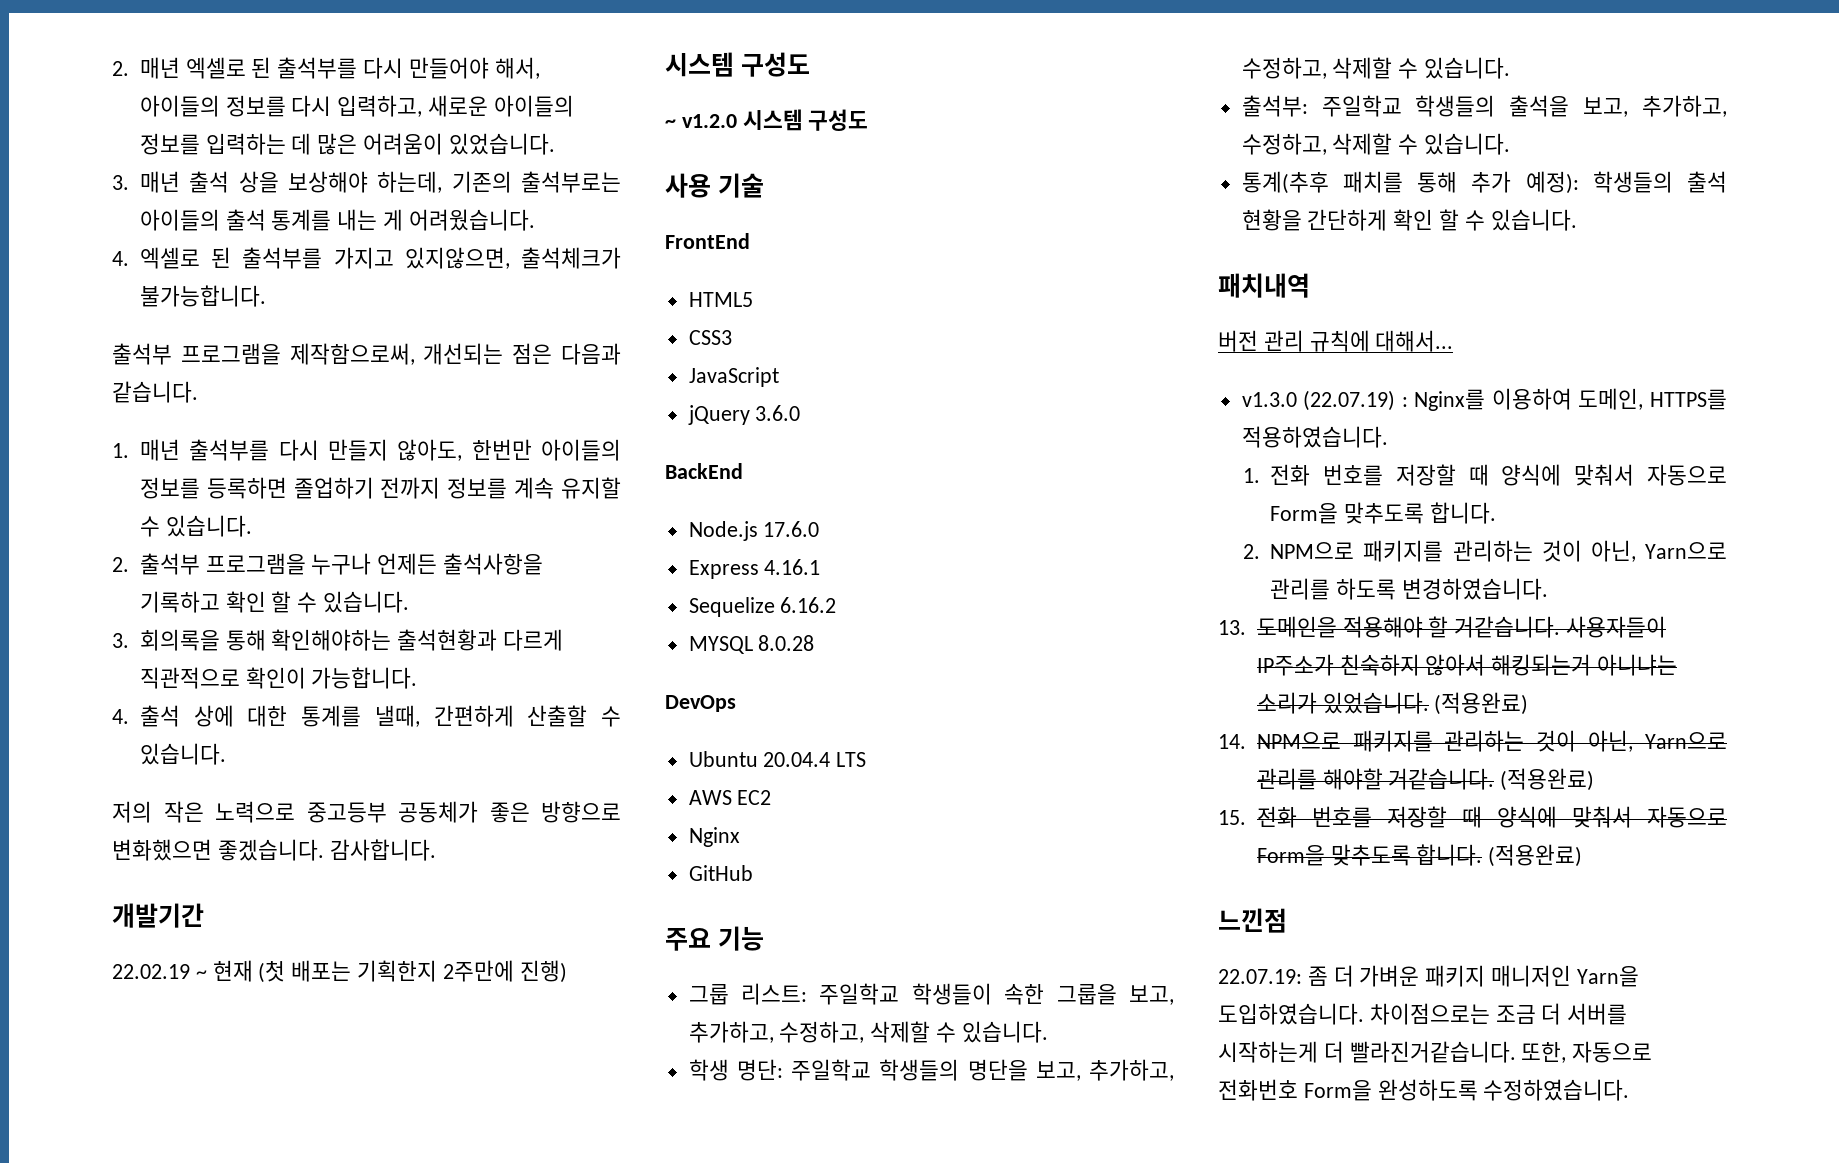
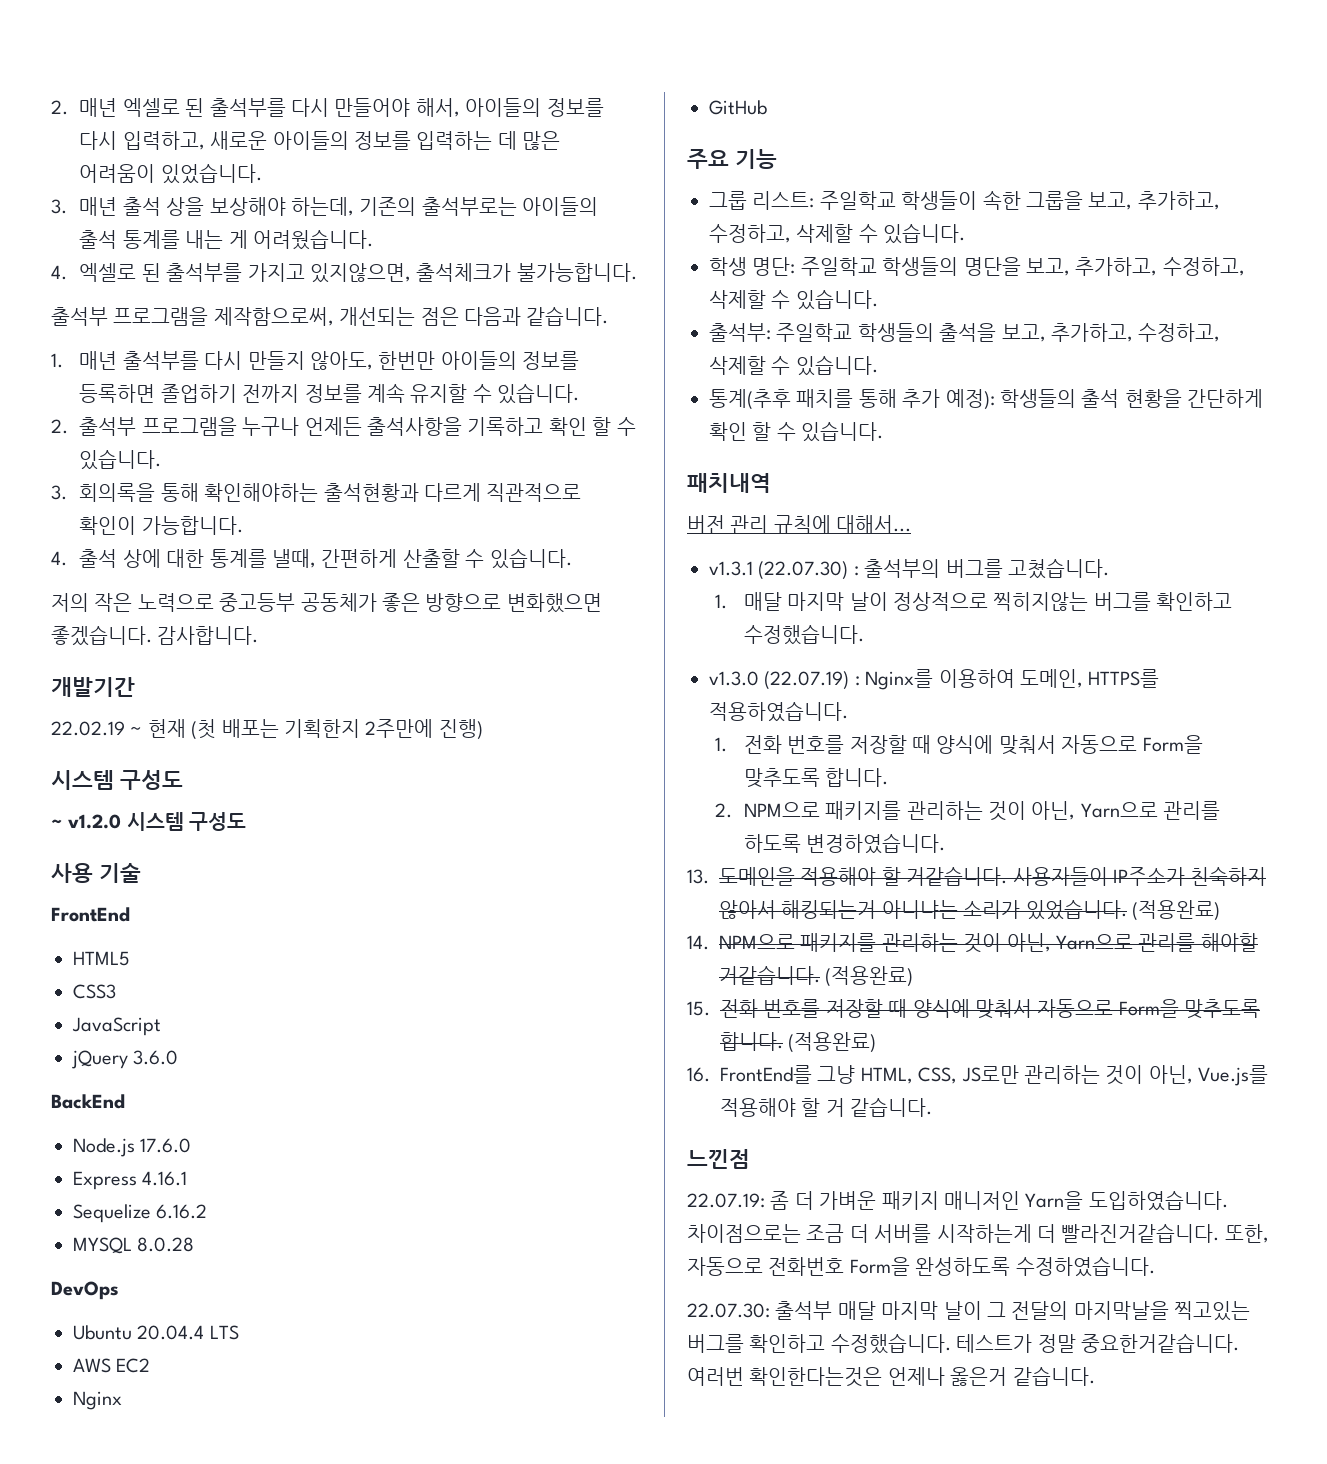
(1454, 341) none -> [709,558,1109,580] [715,592,1233,611] [743,624,864,645] // v1.3.1 (22.07.30) : 출석부의 버그를 고쳤습니다. // 1. 매달 마지막 날이 정상적으로 찍히지않는 버그를 확인하고 수정했습니다.
(1583, 855) none -> [687,1065,1269,1086] [720,1097,933,1117] // 16. FrontEnd를 그냥 HTML, CSS, JS로만 관리하는 것이 아닌, Vue.js를 적용해야 할 거 같습니다.
(1630, 1090) none -> [687,1301,1251,1321] [687,1333,1239,1354] [687,1366,1095,1387] // 22.07.30: 출석부 매달 마지막 날이 그 전달의 마지막날을 찍고있는 버그를 확인하고 수정했습니다. 테스트가 정말 중요한거같습니다. 여러번 확인한다는것은 언제나 옳은거 같습니다.

